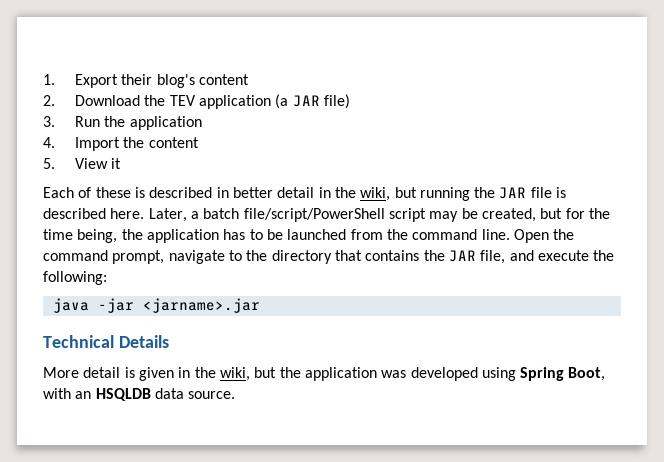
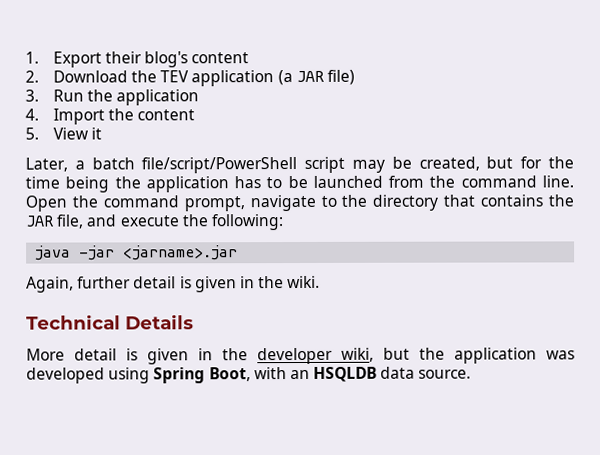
[43,187,567,201] [43,208,145,219] Each of these is described in better detail in the wiki, but running the JAR file is described here. -> (102, 133) none
[77,229,118,243] being, -> [65,176,110,193] being
(260, 305) none -> [26,275,321,293] // Again, further detail is given in the wiki.
(216, 372) none -> [257,347,333,365] developer

